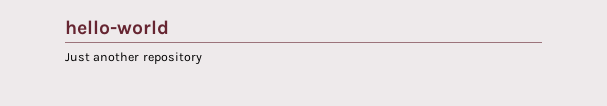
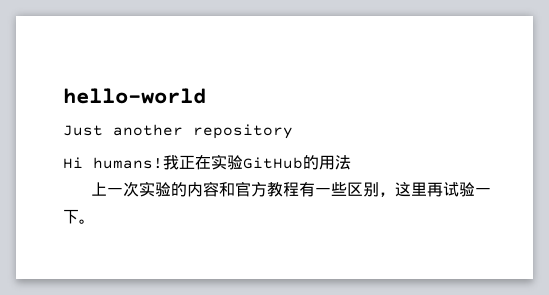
(202, 58) none -> [63,154,351,170] [91,181,492,197] [63,209,95,224] // Hi humans!我正在实验GitHub的用法 // 上一次实验的内容和官方教程有一些区别，这里再试验一下。

